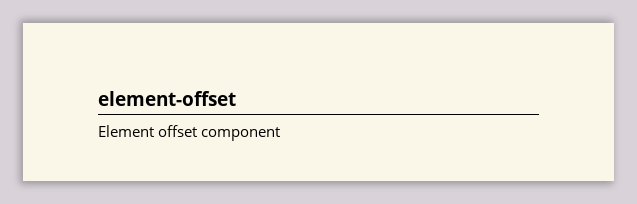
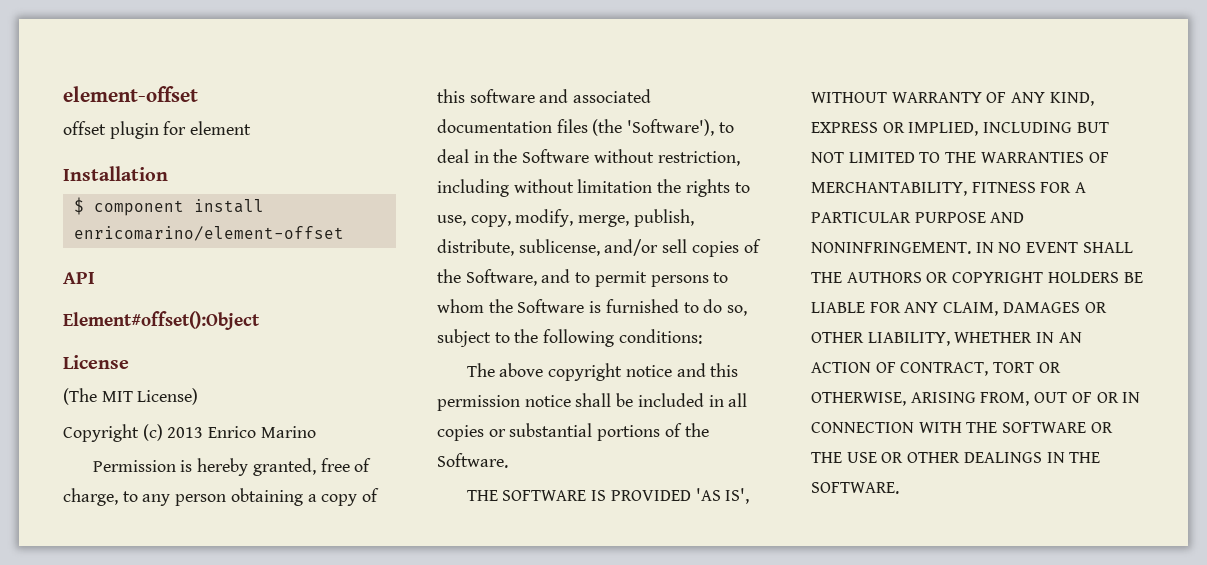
[98,125,281,141] Element offset component -> [63,121,252,139] [63,166,168,181] [73,197,264,216] [73,226,344,241] [63,272,95,284] [63,311,260,330] [63,355,129,369] [63,388,199,405] [63,424,316,442] [92,458,372,476] [63,488,380,506] [437,89,652,103] [437,119,734,136] [437,149,740,166] [437,179,750,197] [437,209,694,227] [437,239,761,257] [437,269,729,287] [437,299,748,316] [437,329,702,347] [466,363,739,381] [437,393,748,411] [437,423,709,441] [437,453,508,468] [466,488,750,504] [811,92,1094,106] [811,122,1109,136] [811,152,1109,163] [811,182,1087,196] [811,212,1025,223] [811,242,1133,254] [811,272,1143,283] [811,302,1107,316] [811,332,1082,346] [811,362,1061,376] [811,392,1141,406] [811,422,1113,433] [811,452,1101,463] [811,482,899,494] offset plugin for element // Installation // $ component install enricomarino/element-offset // API // Element#offset():Object // License // (The MIT License) // Copyright (c) 2013 Enrico Marino // Permission is hereby granted, free of charge, to any person obtaining a copy of this software and associated documentation files (the 'Software'), to deal in the Software without restriction, including without limitation the rights to use, copy, modify, merge, publish, distribute, sublicense, and/or sell copies of the Software, and to permit persons to whom the Software is furnished to do so, subject to the following conditions: // The above copyright notice and this permission notice shall be included in all copies or substantial portions of the Software. // THE SOFTWARE IS PROVIDED 'AS IS', WITHOUT WARRANTY OF ANY KIND, EXPRESS OR IMPLIED, INCLUDING BUT NOT LIMITED TO THE WARRANTIES OF MERCHANTABILITY, FITNESS FOR A PARTICULAR PURPOSE AND NONINFRINGEMENT. IN NO EVENT SHALL THE AUTHORS OR COPYRIGHT HOLDERS BE LIABLE FOR ANY CLAIM, DAMAGES OR OTHER LIABILITY, WHETHER IN AN ACTION OF CONTRACT, TORT OR OTHERWISE, ARISING FROM, OUT OF OR IN CONNECTION WITH THE SOFTWARE OR THE USE OR OTHER DEALINGS IN THE SOFTWARE.

